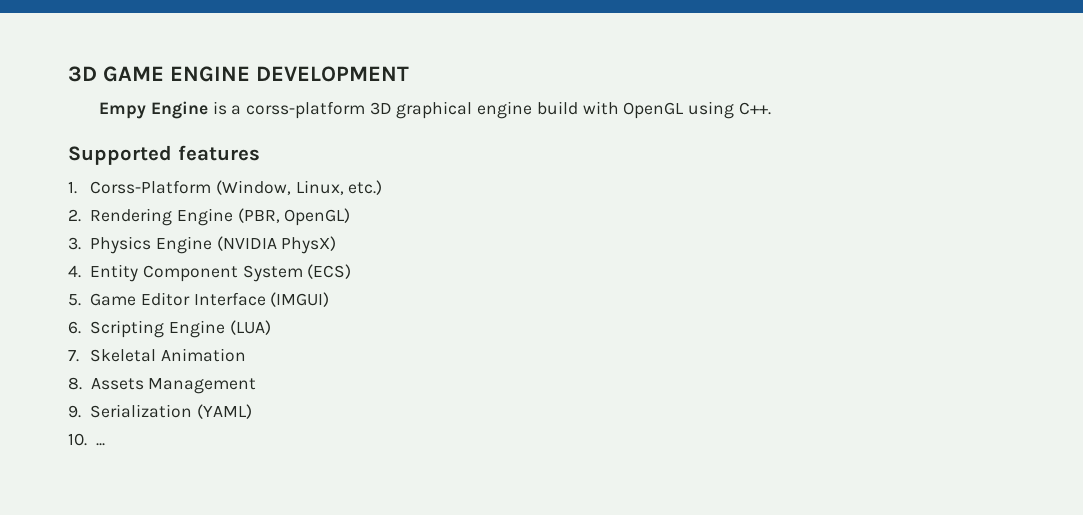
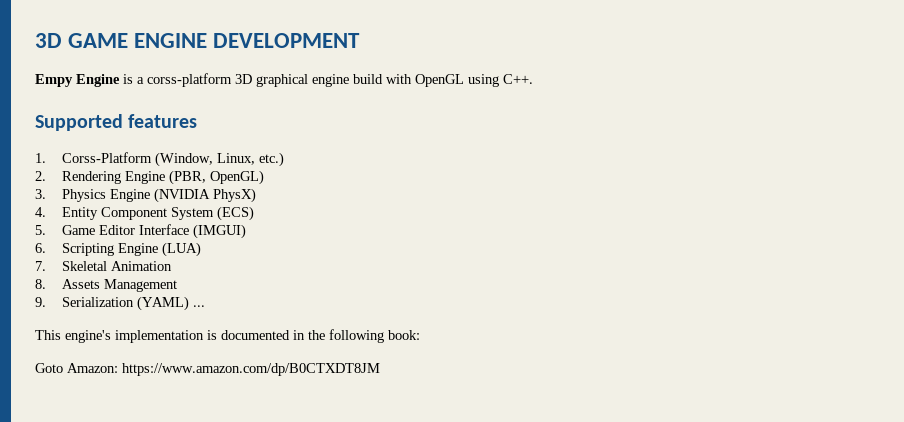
[68,433,105,446] // 10. ... -> [193,305,206,307] [35,329,420,343] [35,363,380,376] ... // This engine's implementation is documented in the following book: // Goto Amazon: https://www.amazon.com/dp/B0CTXDT8JM

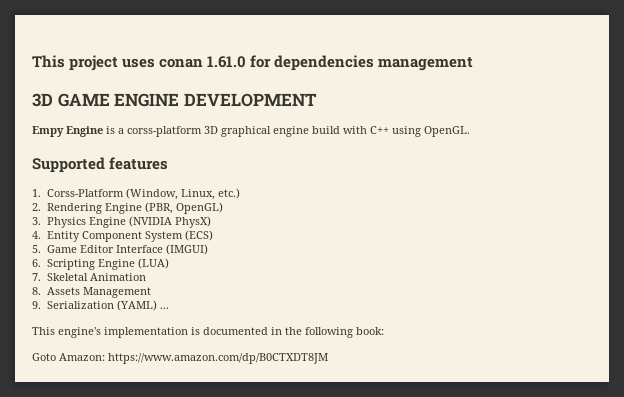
(35, 40) none -> [32,55,474,71] This project uses conan 1.61.0 for dependencies management //
[415,74,533,87] OpenGL using C++. -> [370,126,470,137] C++ using OpenGL.

